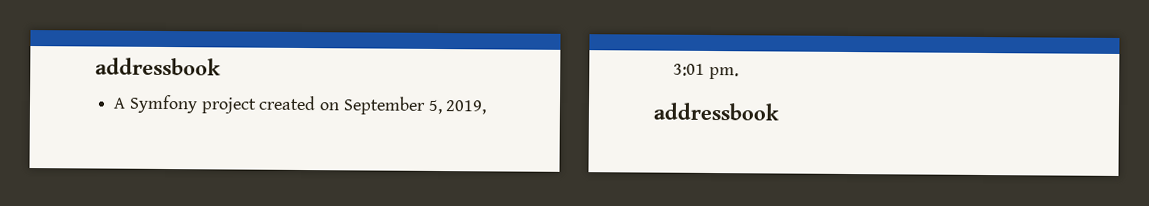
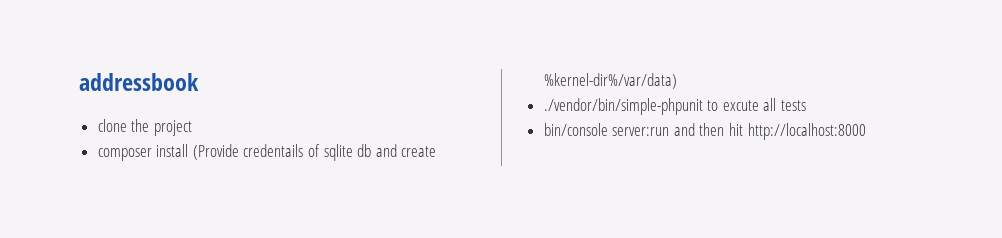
[113,94,198,114] A Symfony -> [97,119,150,132] clone the
[258,95,488,115] [673,63,739,80] [653,102,780,121] created on September 5, 2019, 3:01 pm. // addressbook -> [97,144,437,161] [543,73,677,89] [543,98,807,115] [543,123,866,140] // composer install (Provide credentails of sqlite db and create %kernel-dir%/var/data) // ./vendor/bin/simple-phpunit to excute all tests // bin/console server:run and then hit http://localhost:8000

